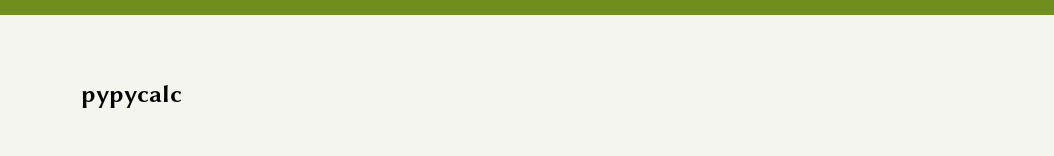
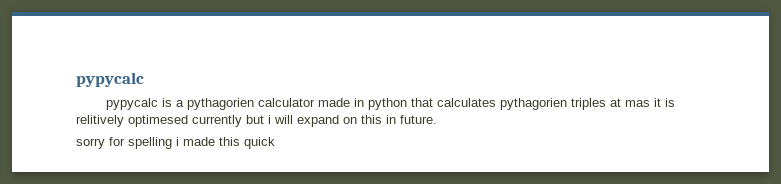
[81,85,182,108] pypycalc -> [76,72,144,87] [105,98,675,110] [76,115,437,127] [76,137,275,149] pypycalc // pypycalc is a pythagorien calculator made in python that calculates pythagorien triples at mas it is relitively optimesed currently but i will expand on this in future. // sorry for spelling i made this quick

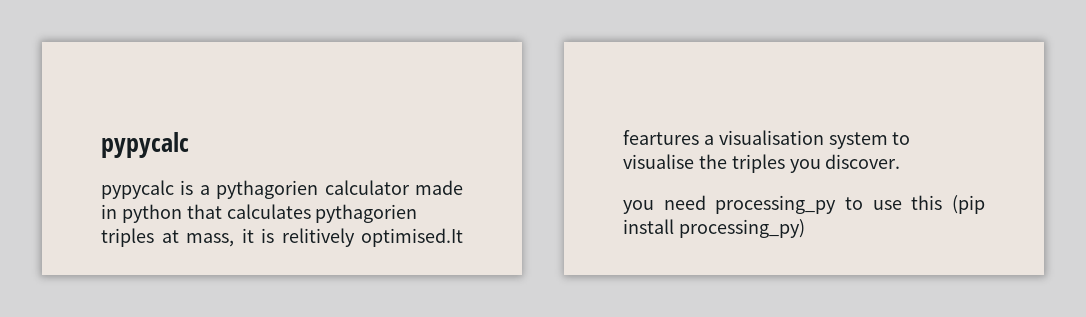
[624,100,650,107] mas -> [186,233,234,247] mass,
[128,115,437,127] [76,137,275,149] optimesed currently but i will expand on this in future. // sorry for spelling i made this quick -> [361,228,463,247] [623,130,911,149] [623,154,901,173] [623,195,985,214] [623,219,805,238] optimised.It feartures a visualisation system to visualise the triples you discover. // you need processing_py to use this (pip install processing_py)

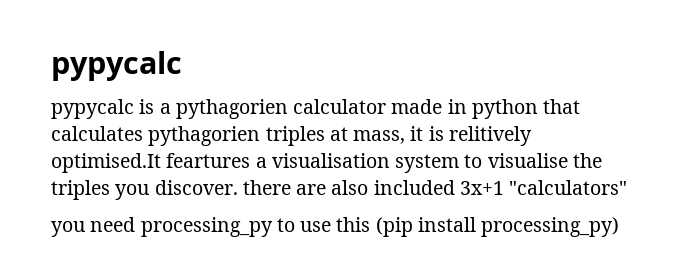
(901, 161) none -> [242,180,628,195] there are also included 3x+1 "calculators"

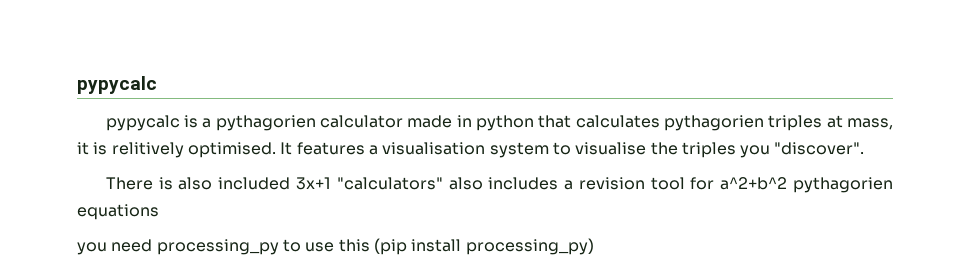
[51,153,251,173] optimised.It feartures -> [187,142,365,158] optimised. It features
[154,180,327,195] discover. there are -> [774,142,865,155] [105,177,173,190] "discover". // There is
(628, 187) none -> [448,177,894,193] [77,204,159,220] also includes a revision tool for a^2+b^2 pythagorien equations

